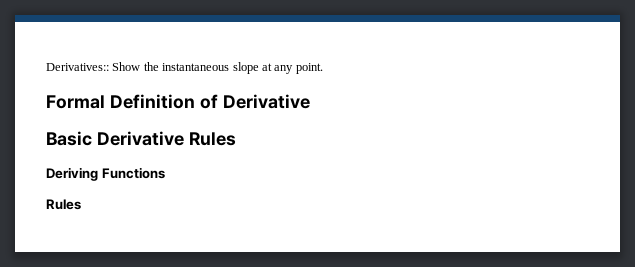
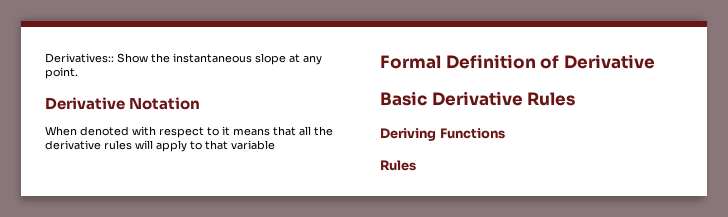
(323, 68) none -> [45,97,201,110] [45,126,333,138] [45,140,275,152] // Derivative Notation // When denoted with respect to it means that all the derivative rules will apply to that variable

